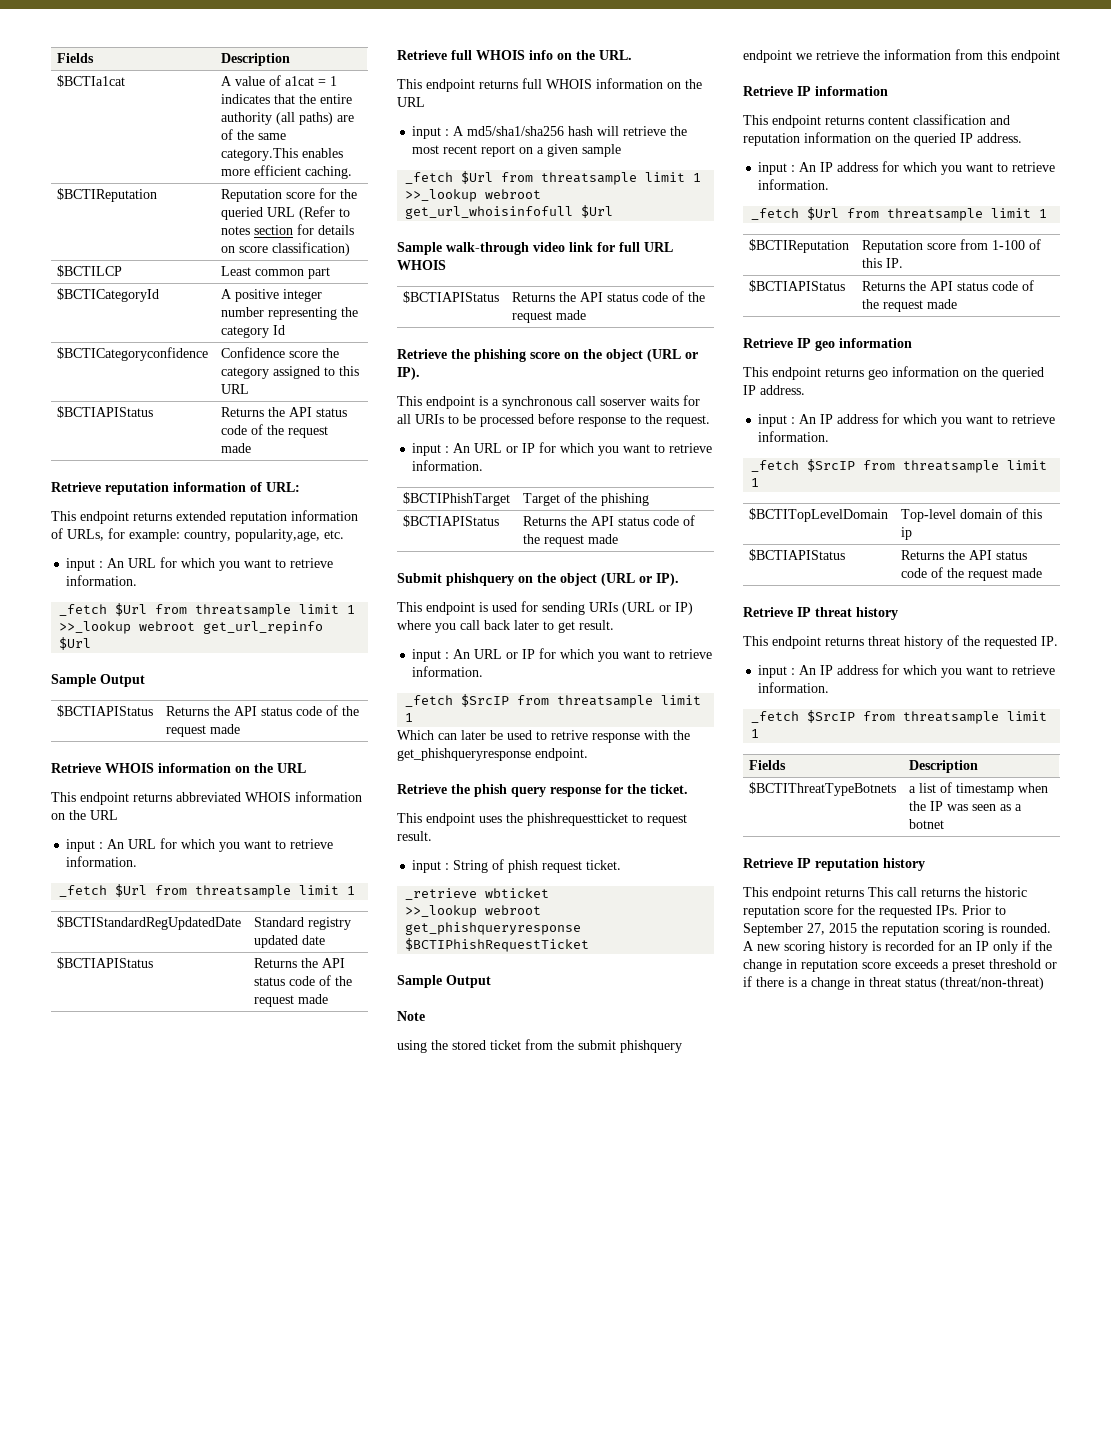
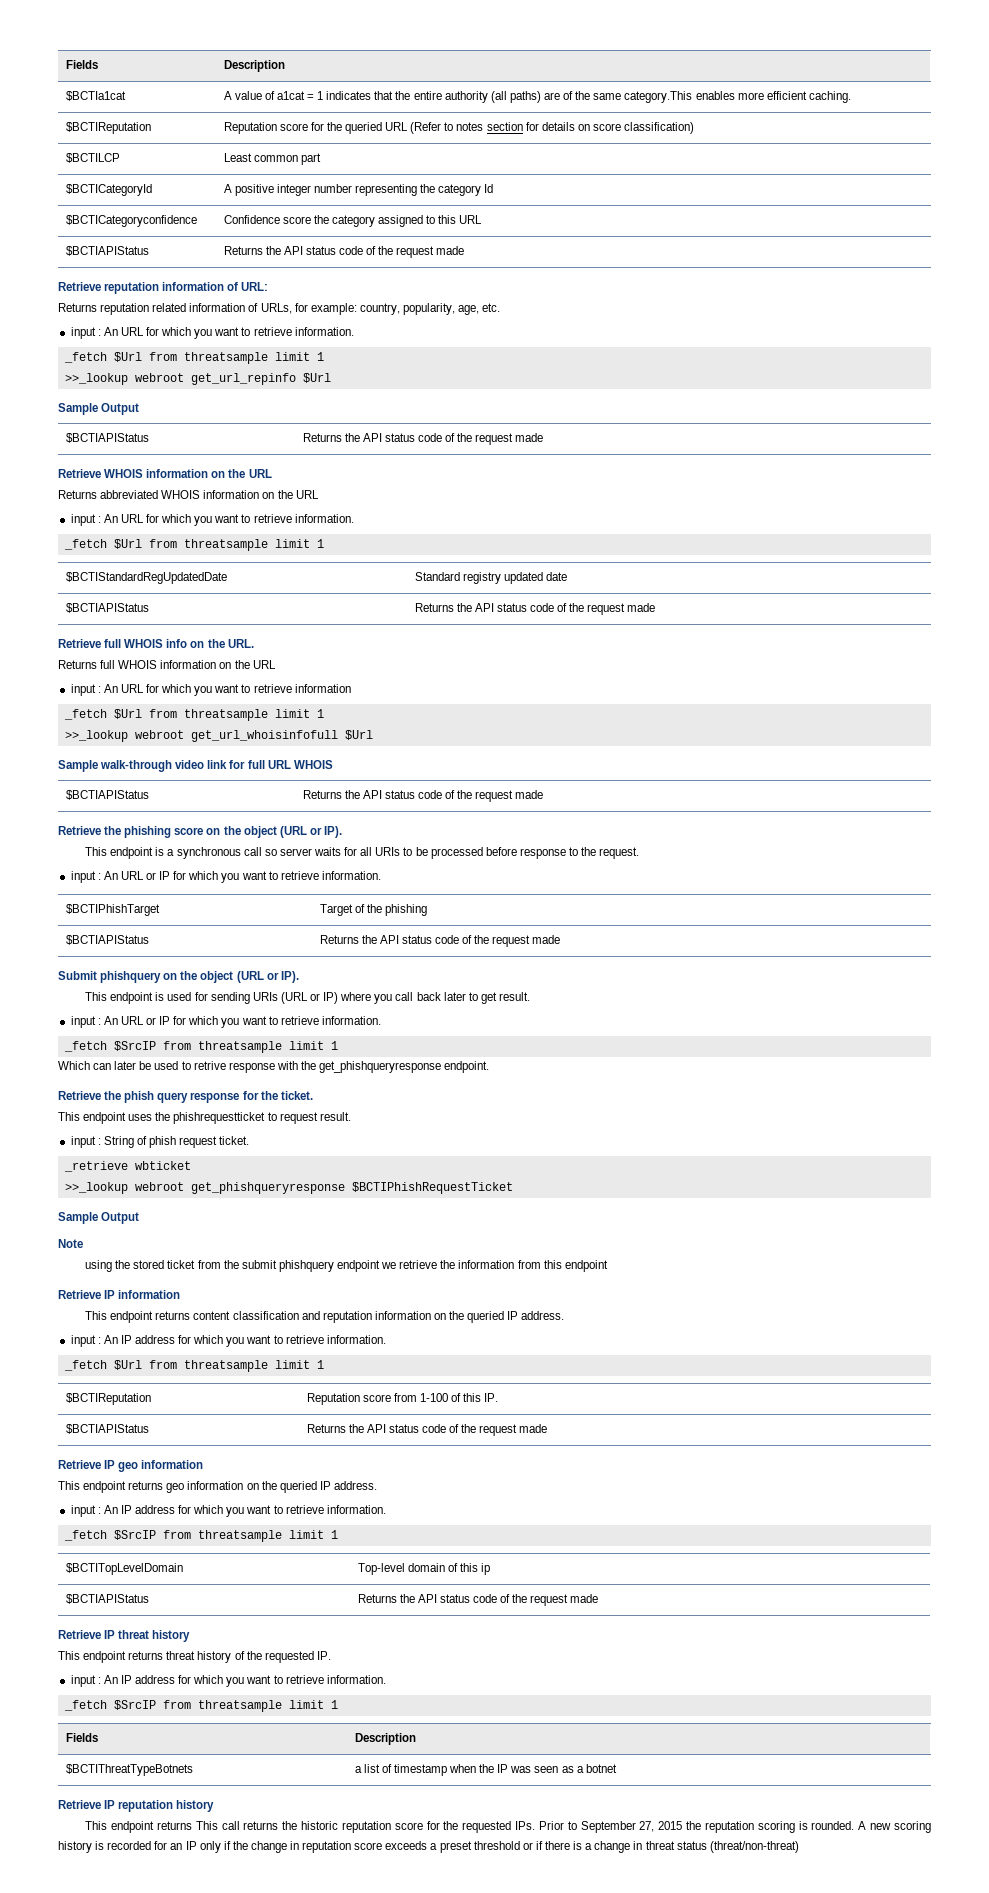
[51,511,287,524] This endpoint returns extended reputation -> [58,303,187,315] Returns reputation related
[235,529,320,542] popularity,age, -> [402,303,480,315] popularity, age,
[51,792,172,805] This endpoint returns -> [58,490,97,499] Returns
[397,79,518,92] This endpoint returns -> [58,660,97,669] Returns
[453,126,688,136] [412,144,622,157] A md5/sha1/sha256 hash will retrieve the most recent report on a given sample -> [103,684,351,696] An URL for which you want to retrieve information
[600,399,646,406] soserver -> [264,848,312,856] so server

